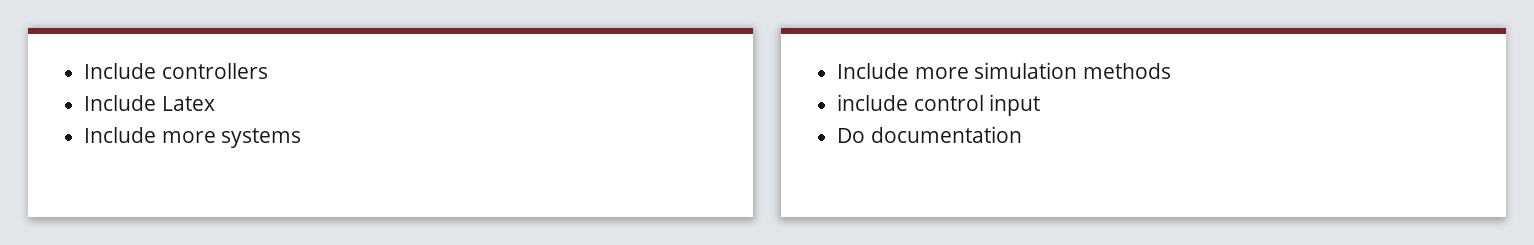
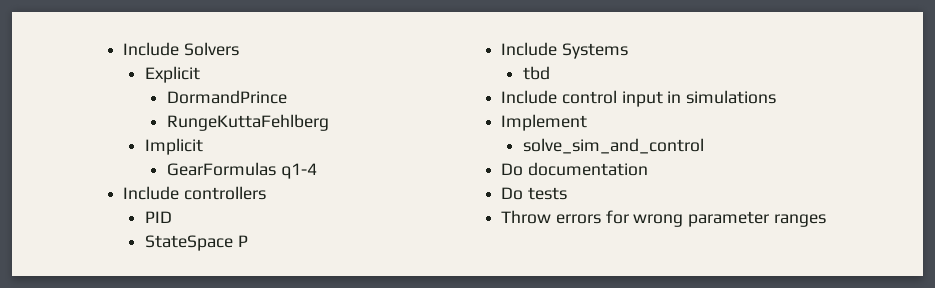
[84,63,268,79] [84,95,215,111] [84,127,302,148] [837,62,1172,79] [837,94,1041,116] [837,126,1022,143] Include controllers // Include Latex // Include more systems // Include more simulation methods // include control input // Do documentation -> [123,42,239,56] [145,66,201,83] [167,90,288,104] [167,114,330,131] [145,138,204,155] [167,162,317,179] [123,186,266,200] [145,211,173,223] [145,235,248,251] [501,42,628,59] [523,66,551,80] [501,90,777,107] [501,114,588,131] [523,138,705,154] [501,162,648,176] [501,187,567,200] [501,210,826,227] Include Solvers // Explicit // DormandPrince // RungeKuttaFehlberg // Implicit // GearFormulas q1-4 // Include controllers // PID // StateSpace P // Include Systems // tbd // Include control input in simulations // Implement // solve_sim_and_control // Do documentation // Do tests // Throw errors for wrong parameter ranges

